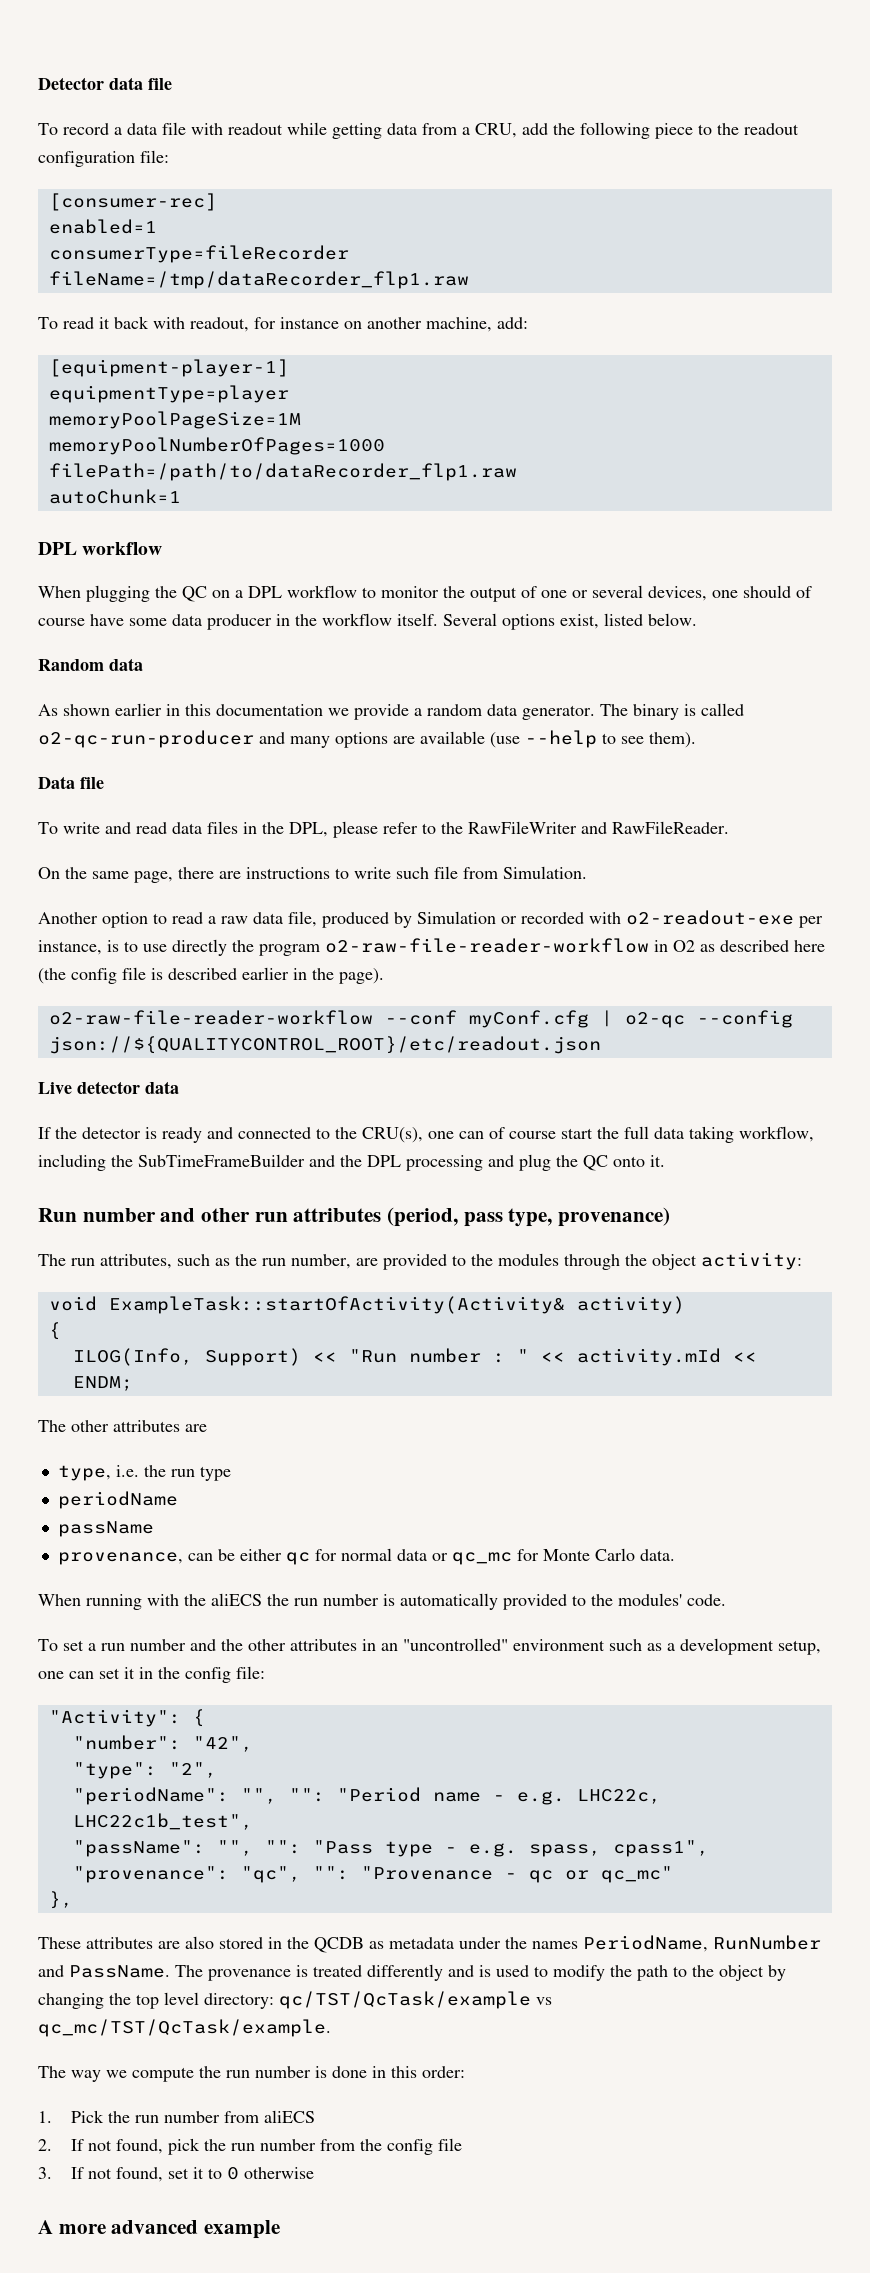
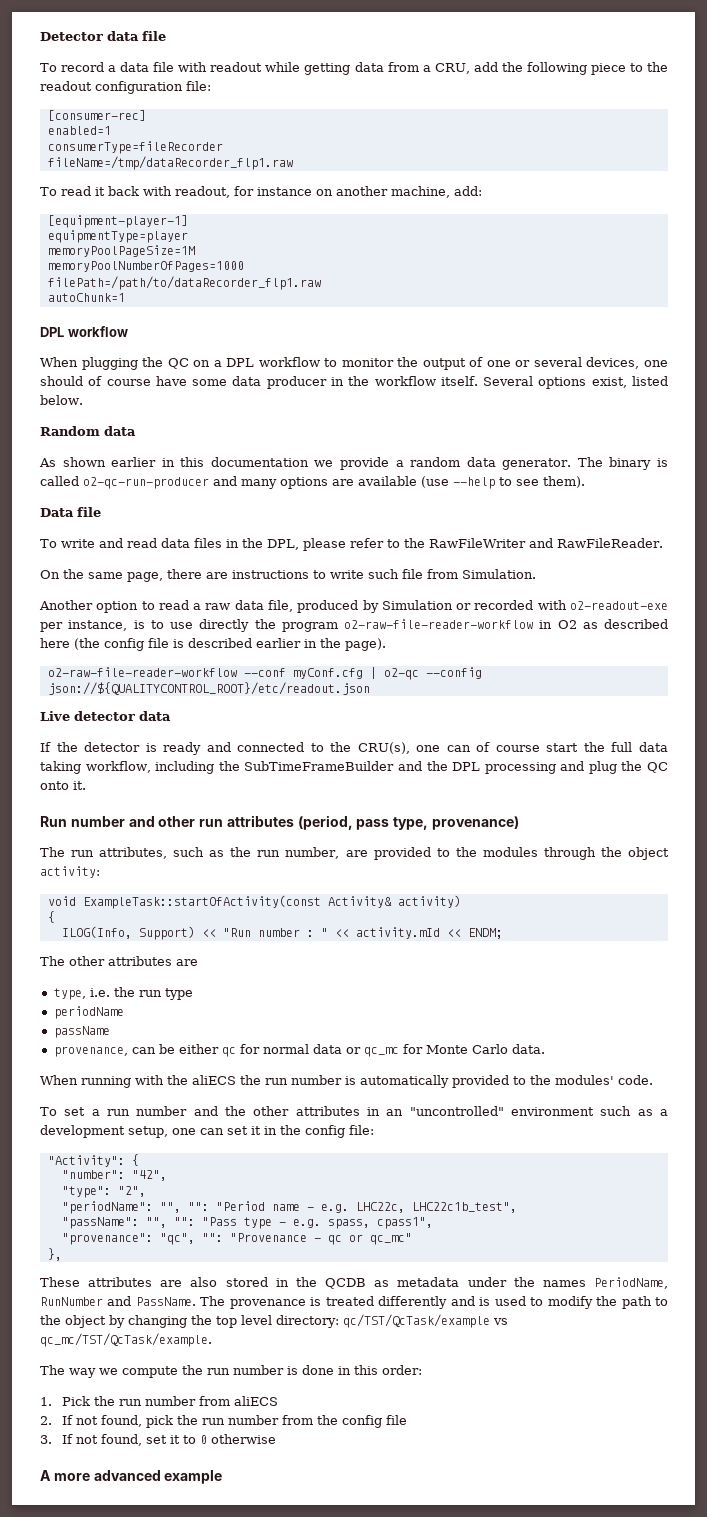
[108,1296,565,1314] ExampleTask::startOfActivity(Activity& -> [82,895,392,909] ExampleTask::startOfActivity(const Activity&

